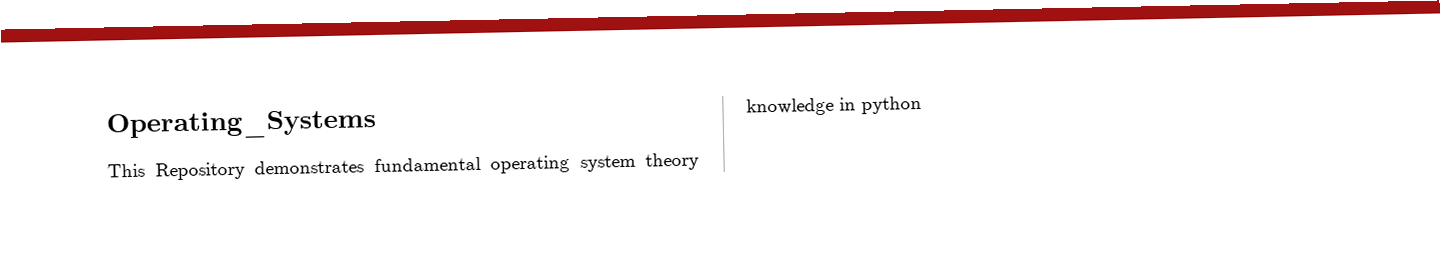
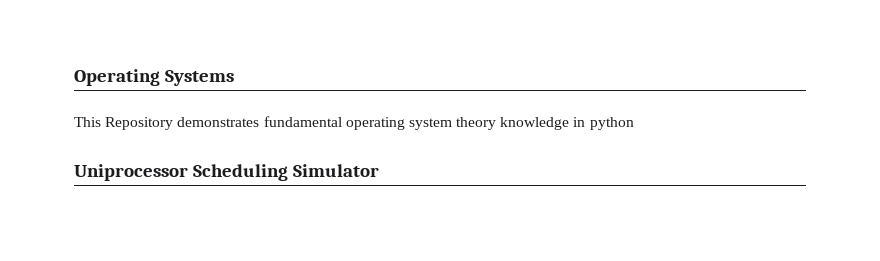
[106,109,376,141] Operating_Systems -> [74,69,234,86] Operating Systems
(922, 105) none -> [74,164,379,181] // Uniprocessor Scheduling Simulator

